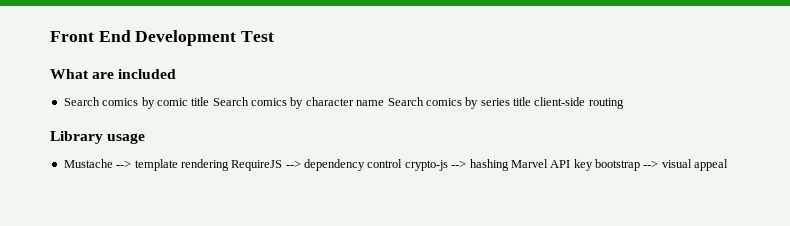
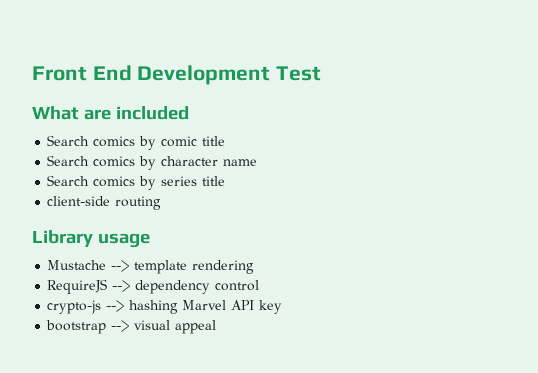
(210, 101) none -> (226, 141) //
(385, 103) none -> (258, 162) //
(531, 101) none -> (226, 181) //
(229, 165) none -> (255, 267) //
(403, 163) none -> (260, 285) //
(593, 165) none -> (283, 307) //

